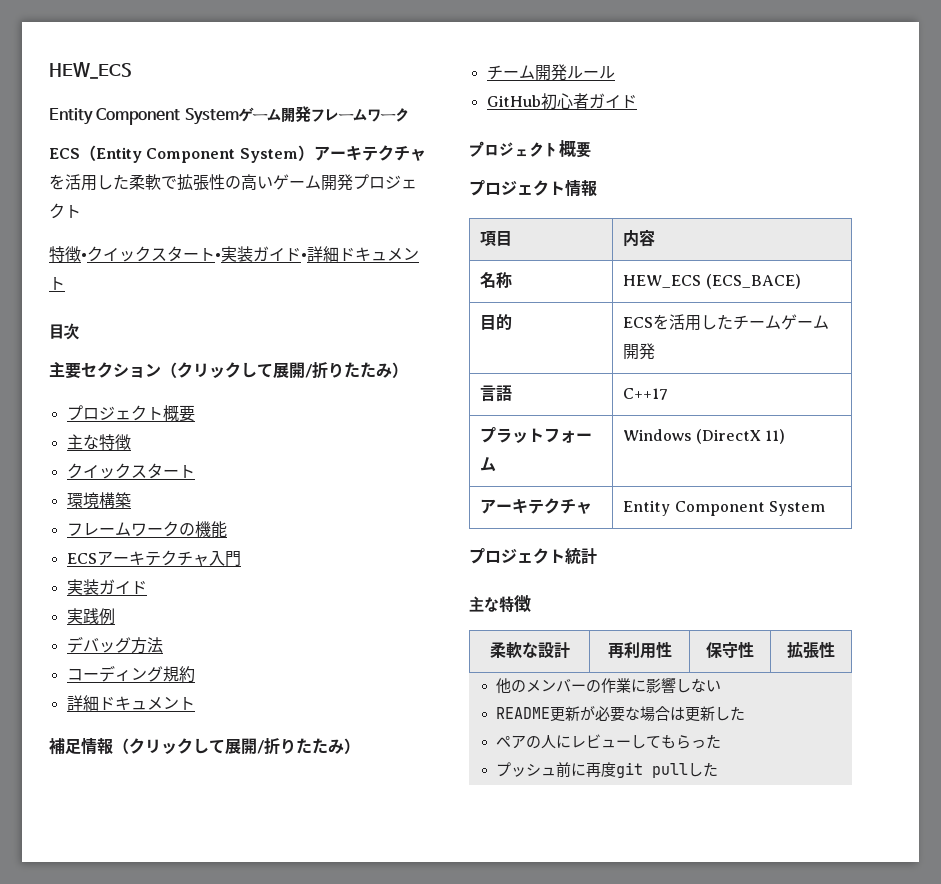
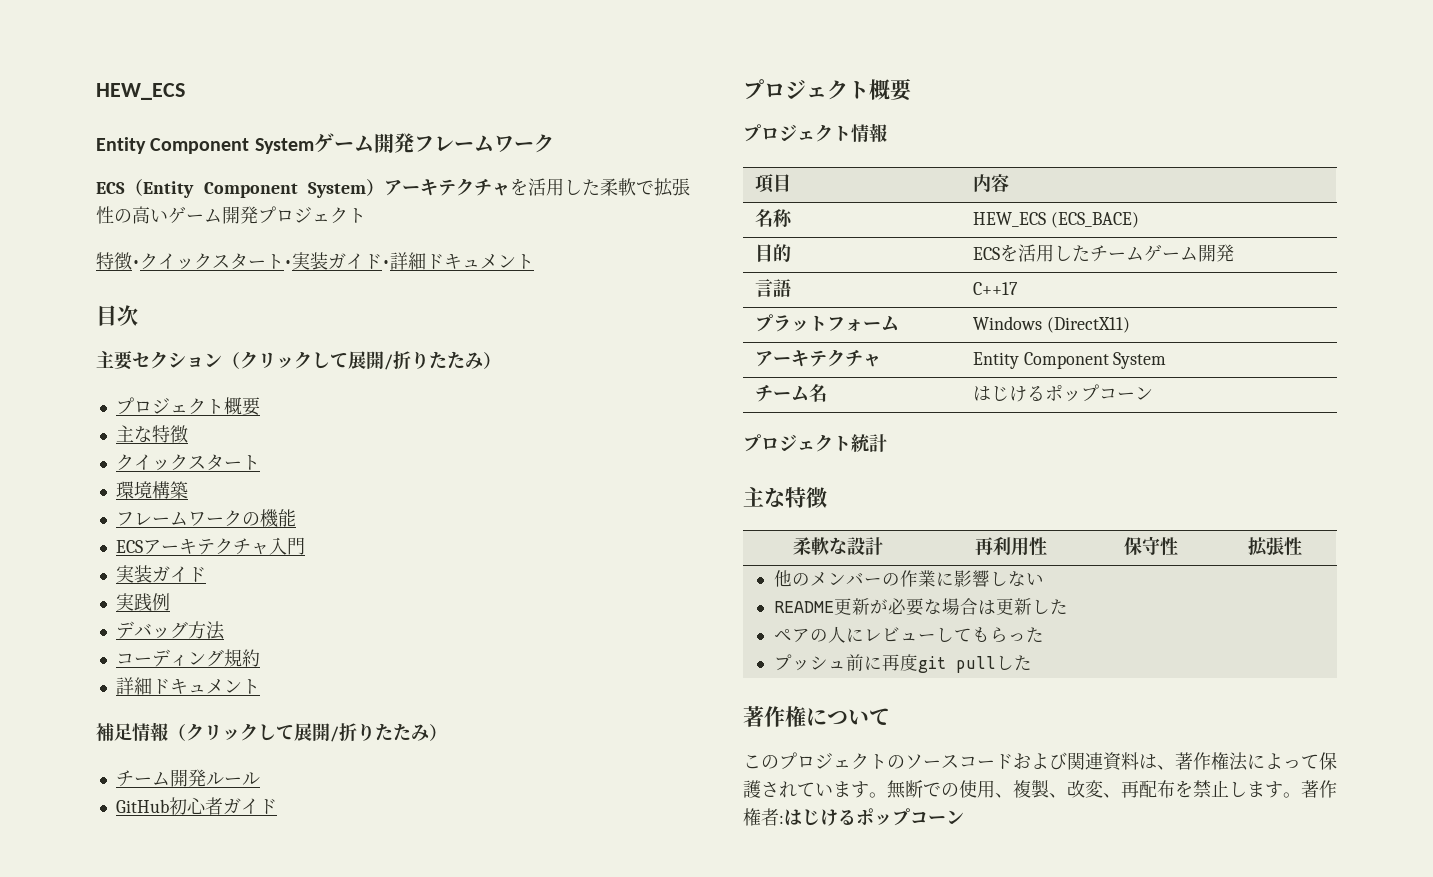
[695,429,785,444] (DirectX 11) -> [1046,317,1130,333] (DirectX11)
(825, 508) none -> [754,384,827,402] [972,384,1153,402] // チーム名 | はじけるポップコーン
(719, 769) none -> [743,706,890,727] [743,752,1337,771] [743,779,1337,799] [743,808,964,826] // 著作権について // このプロジェクトのソースコードおよび関連資料は、著作権法によって保護されています。無断での使用、複製、改変、再配布を禁止します。著作権者:はじけるポップコーン

